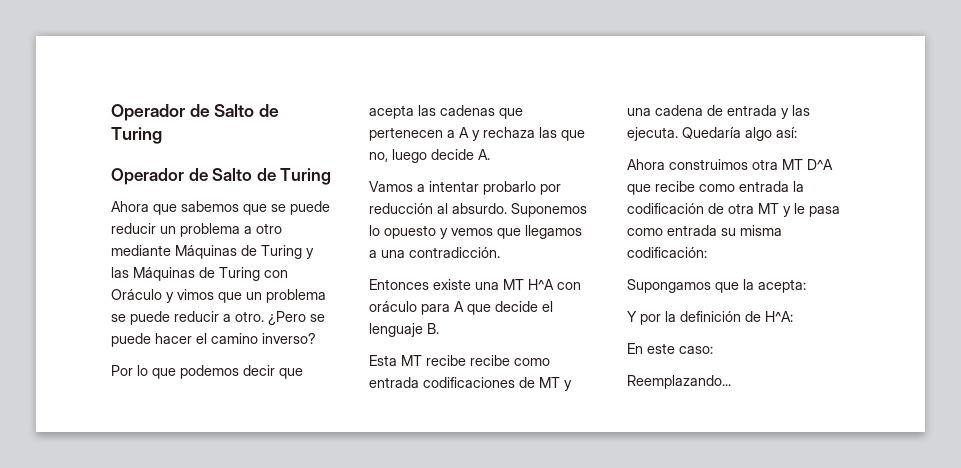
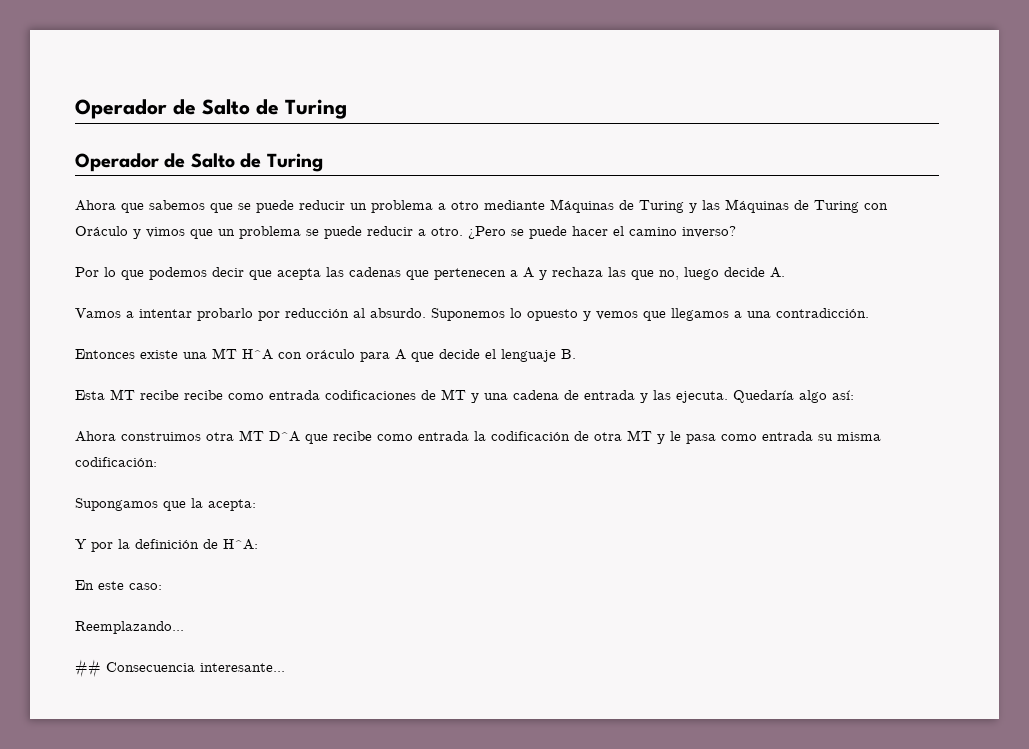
(731, 382) none -> [75,659,285,678] // ## Consecuencia interesante...

